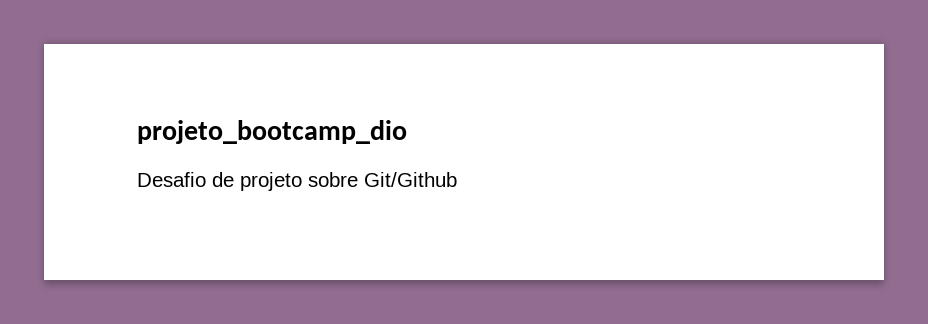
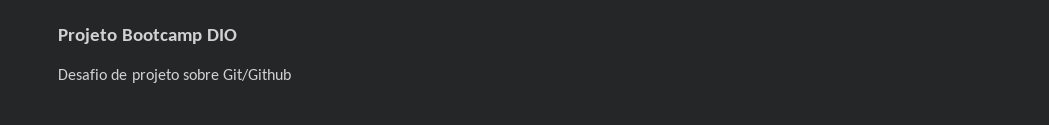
[137,120,407,144] projeto_bootcamp_dio -> [58,28,237,44] Projeto Bootcamp DIO

